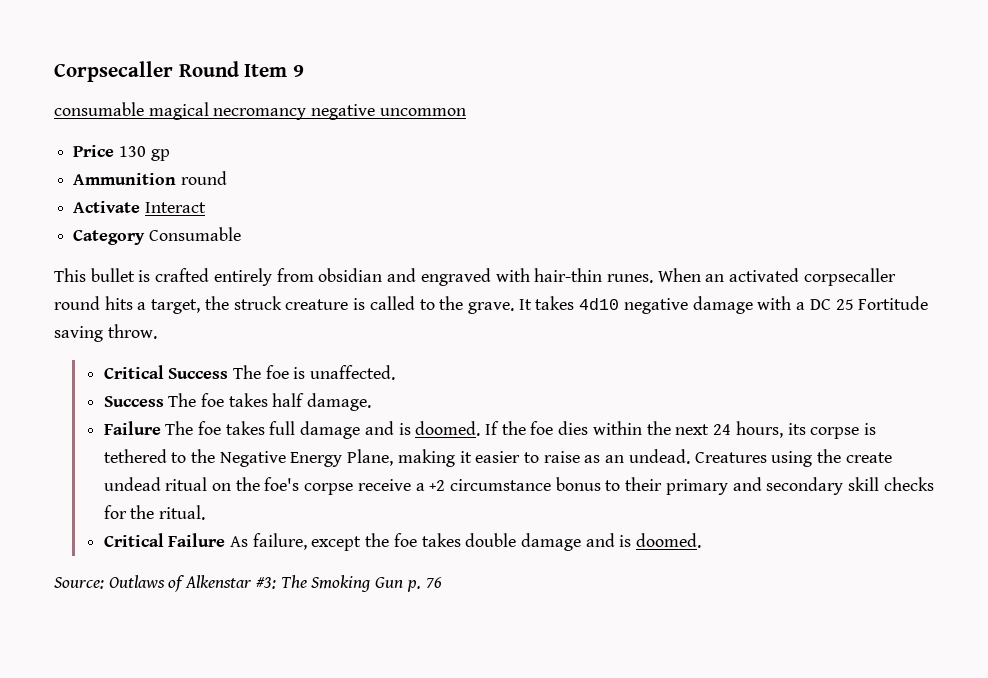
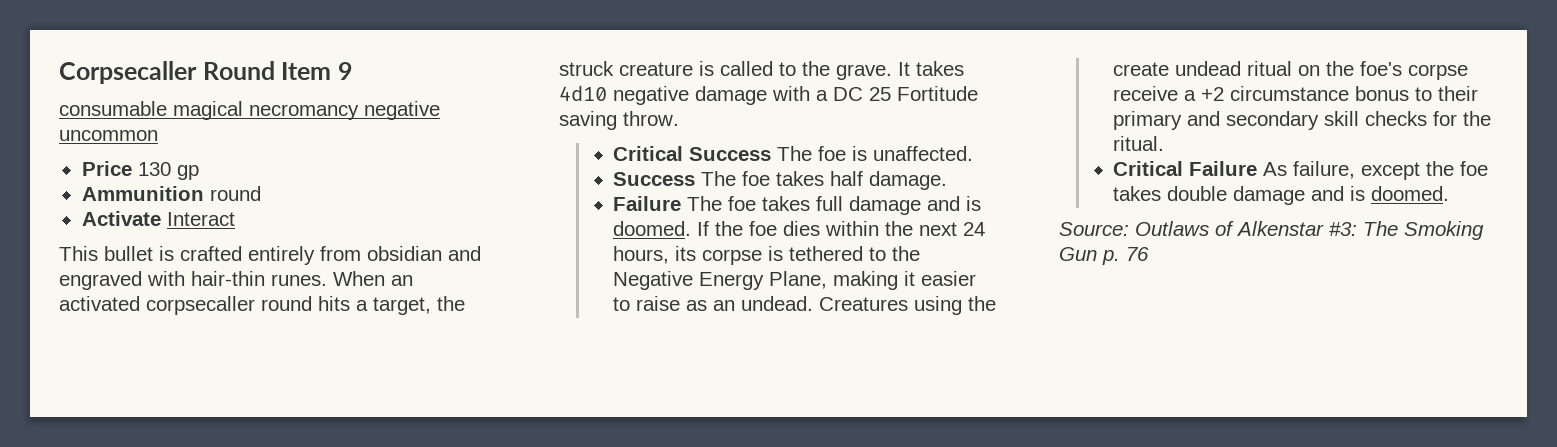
[73,227,241,245] // Category Consumable -> (235, 219) none

